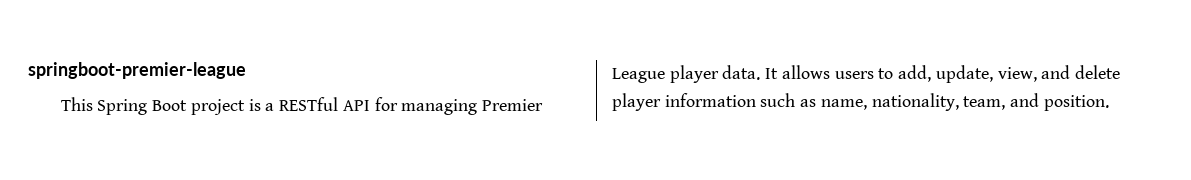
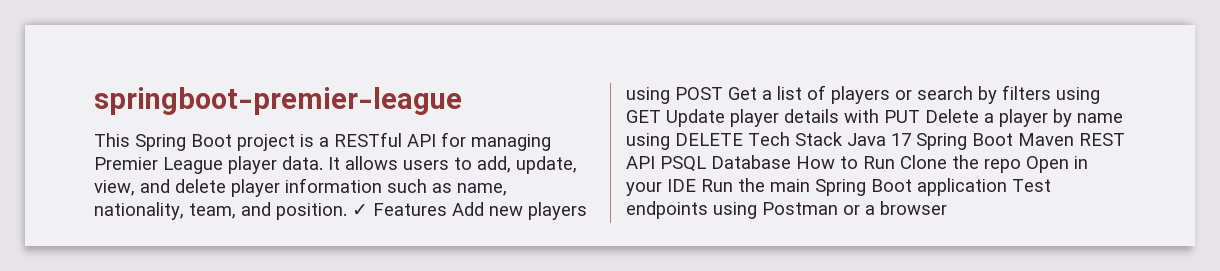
(1109, 103) none -> [352,202,587,220] [626,85,1100,104] [626,109,1123,127] [626,132,1125,150] [626,155,1088,173] [626,178,1051,196] [626,201,947,219] ✓ Features Add new players using POST Get a list of players or search by filters using GET Update player details with PUT Delete a player by name using DELETE Tech Stack Java 17 Spring Boot Maven REST API PSQL Database How to Run Clone the repo Open in your IDE Run the main Spring Boot application Test endpoints using Postman or a browser

